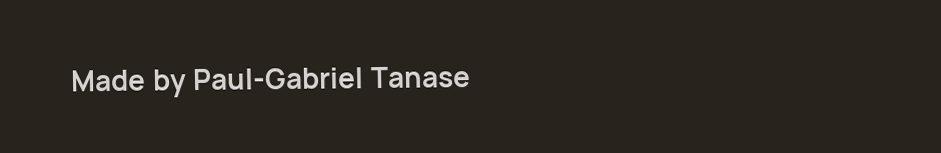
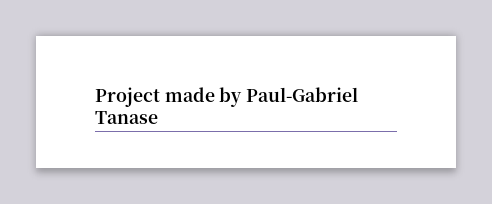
[70,69,146,92] Made -> [95,87,215,107] Project made

